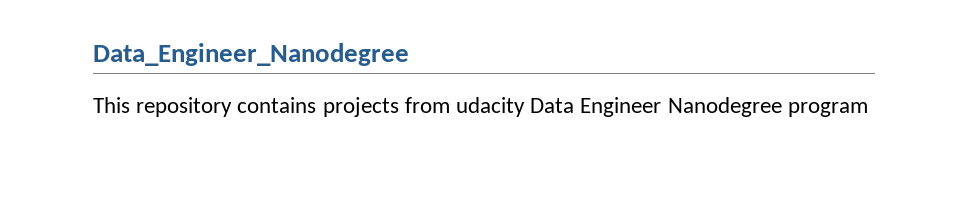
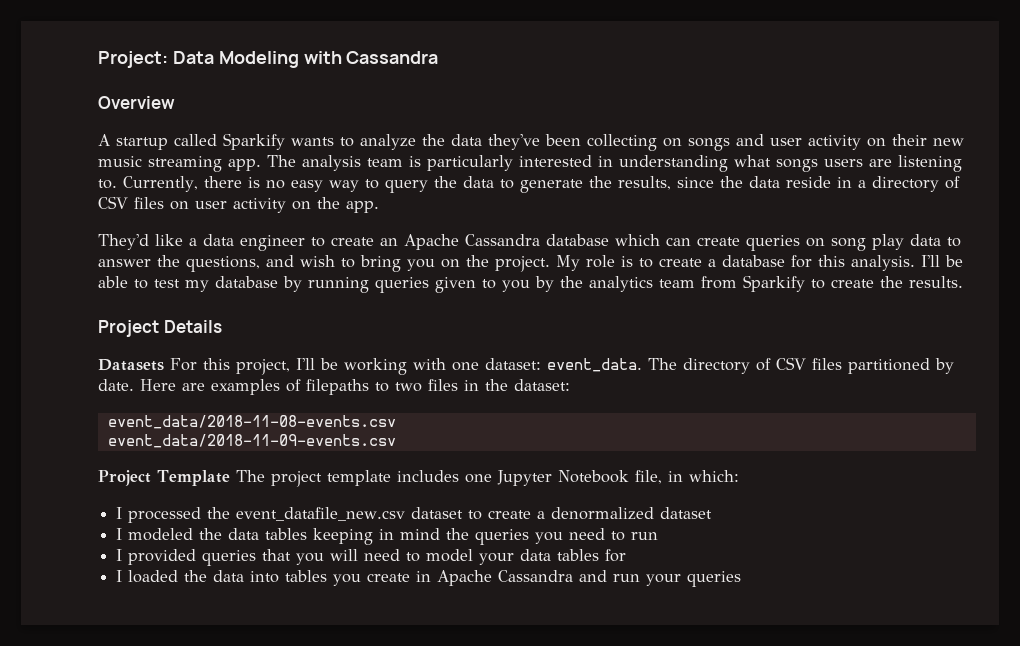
[93,43,409,66] [93,97,868,117] Data_Engineer_Nanodegree // This repository contains projects from udacity Data Engineer Nanodegree program -> [98,51,439,68] [98,96,175,109] [98,133,964,151] [98,155,962,172] [98,176,960,193] [98,196,379,213] [98,234,961,251] [98,255,963,272] [98,275,963,293] [98,320,222,337] [98,357,954,375] [98,379,570,395] [107,415,396,429] [107,434,396,448] [98,470,739,487] [116,507,713,523] [116,528,659,545] [116,549,627,566] [116,570,742,587] Project: Data Modeling with Cassandra // Overview // A startup called Sparkify wants to analyze the data they've been collecting on songs and user activity on their new music streaming app. The analysis team is particularly interested in understanding what songs users are listening to. Currently, there is no easy way to query the data to generate the results, since the data reside in a directory of CSV files on user activity on the app. // They'd like a data engineer to create an Apache Cassandra database which can create queries on song play data to answer the questions, and wish to bring you on the project. My role is to create a database for this analysis. I'll be able to test my database by running queries given to you by the analytics team from Sparkify to create the results. // Project Details // Datasets For this project, I'll be working with one dataset: event_data. The directory of CSV files partitioned by date. Here are examples of filepaths to two files in the dataset: // event_data/2018-11-08-events.csv // event_data/2018-11-09-events.csv // Project Template The project template includes one Jupyter Notebook file, in which: // I processed the event_datafile_new.csv dataset to create a denormalized dataset // I modeled the data tables keeping in mind the queries you need to run // I provided queries that you will need to model your data tables for // I loaded the data into tables you create in Apache Cassandra and run your queries

